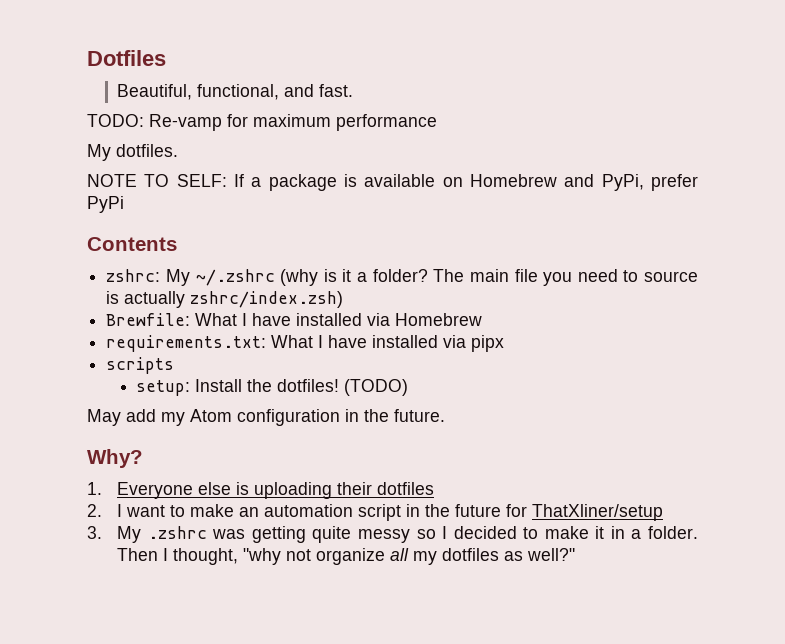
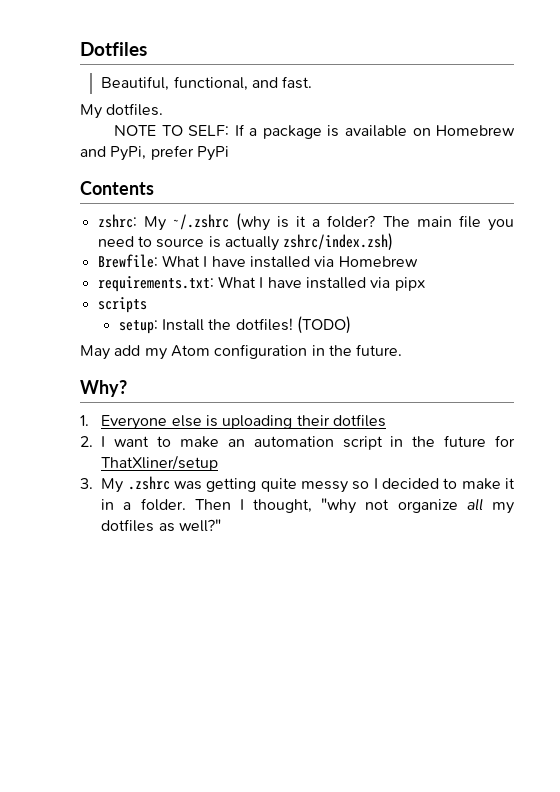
[87,114,437,131] // TODO: Re-vamp for maximum performance -> (313, 82) none

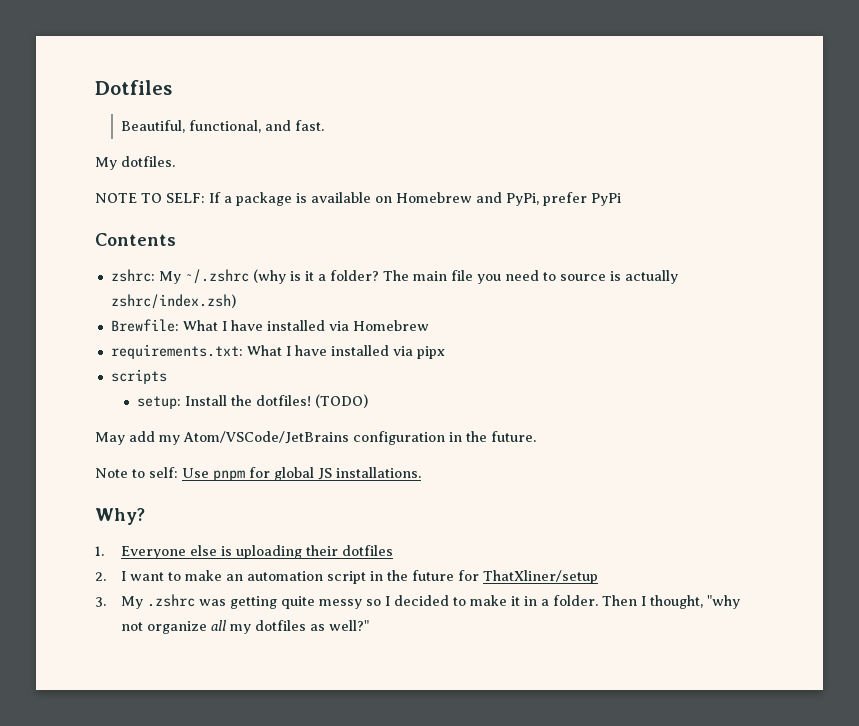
[170,345,210,357] Atom -> [183,431,349,444] Atom/VSCode/JetBrains
(403, 350) none -> [95,467,421,481] // Note to self: Use pnpm for global JS installations.

